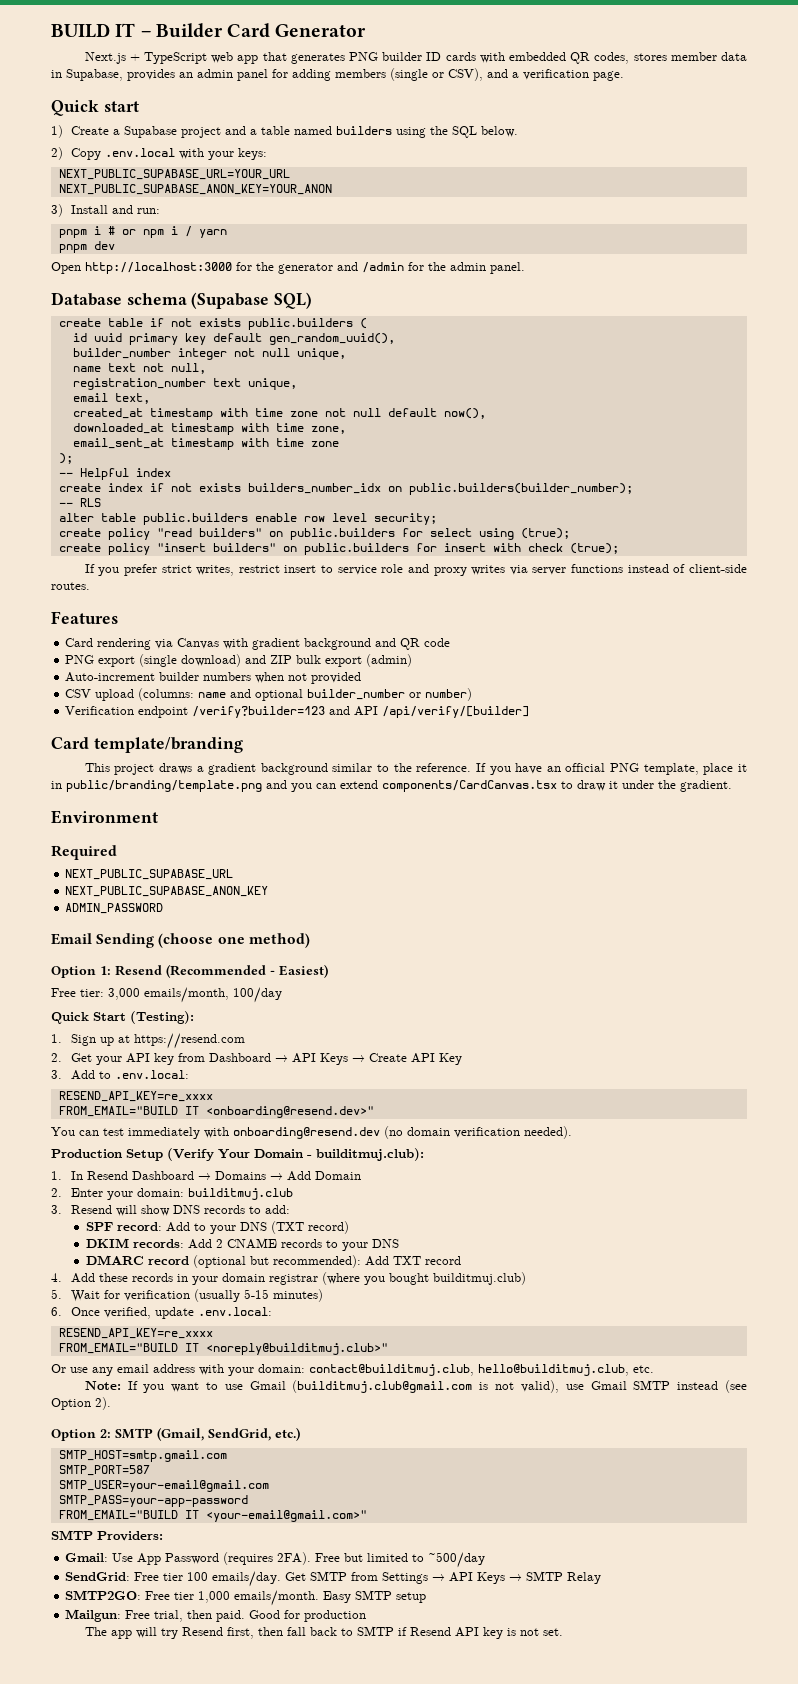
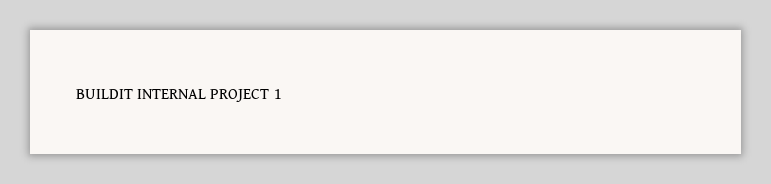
[51,23,367,38] [84,52,748,64] [51,68,624,81] [51,100,139,116] [51,125,519,138] [51,147,268,160] [58,169,290,180] [58,184,332,195] [51,204,161,217] [58,226,227,238] [58,241,115,253] [51,262,525,274] [51,292,313,309] [58,318,367,330] [72,333,395,345] [72,348,346,360] [72,363,206,374] [72,378,297,390] [72,393,150,404] [72,408,486,420] [72,423,346,435] [72,438,339,450] [58,453,73,464] [58,468,171,480] [58,483,633,495] [58,498,101,507] [58,513,437,525] [58,528,570,540] [58,543,619,555] [84,564,747,576] [51,582,90,590] [51,611,118,624] [65,638,451,650] [65,654,413,667] [65,672,362,684] [65,688,473,701] [65,706,530,718] [51,737,243,753] [84,763,747,775] [51,780,732,792] [51,810,158,824] [51,845,117,860] [65,869,234,880] [65,886,269,897] [65,903,164,914] [51,933,310,948] [51,964,328,978] [51,987,282,1003] [51,1011,194,1024] [51,1033,246,1049] [51,1053,463,1065] [51,1070,190,1080] [58,1091,213,1102] [58,1106,374,1118] [51,1126,572,1139] [51,1148,424,1161] [51,1171,362,1181] [51,1188,294,1200] [51,1205,291,1216] [85,1221,349,1234] [85,1238,399,1251] [85,1255,461,1268] [51,1272,527,1285] [51,1289,324,1302] [51,1307,273,1319] [58,1328,213,1339] [58,1343,388,1355] [51,1364,654,1376] [84,1380,748,1393] [51,1397,111,1410] [51,1427,300,1441] [58,1450,227,1462] [58,1465,150,1476] [58,1480,269,1492] [58,1495,248,1507] [58,1510,367,1522] [51,1530,163,1541] [65,1552,486,1568] [65,1571,602,1587] [65,1590,427,1606] [65,1609,367,1622] [84,1626,563,1639] BUILD IT – Builder Card Generator // Next.js + TypeScript web app that generates PNG builder ID cards with embedded QR codes, stores member data in Supabase, provides an admin panel for adding members (single or CSV), and a verification page. // Quick start // 1) Create a Supabase project and a table named builders using the SQL below. // 2) Copy .env.local with your keys: // NEXT_PUBLIC_SUPABASE_URL=YOUR_URL // NEXT_PUBLIC_SUPABASE_ANON_KEY=YOUR_ANON // 3) Install and run: // pnpm i # or npm i / yarn // pnpm dev // Open http://localhost:3000 for the generator and /admin for the admin panel. // Database schema (Supabase SQL) // create table if not exists public.builders ( // id uuid primary key default gen_random_uuid(), // builder_number integer not null unique, // name text not null, // registration_number text unique, // email text, // created_at timestamp with time zone not null default now(), // downloaded_at timestamp with time zone, // email_sent_at timestamp with time zone // ); // -- Helpful index // create index if not exists builders_number_idx on public.builders(builder_number); // -- RLS // alter table public.builders enable row level security; // create policy "read builders" on public.builders for select using (true); // create policy "insert builders" on public.builders for insert with check (true); // If you prefer strict writes, restrict insert to service role and proxy writes via server functions instead of client-side routes. // Features // Card rendering via Canvas with gradient background and QR code // PNG export (single download) and ZIP bulk export (admin) // Auto-increment builder numbers when not provided // CSV upload (columns: name and optional builder_number or number) // Verification endpoint /verify?builder=123 and API /api/verify/[builder] // Card template/branding // This project draws a gradient background similar to the reference. If you have an official PNG template, place it in public/branding/template.png and you can extend components/CardCanvas.tsx to draw it under the gradient. // Environment // Required // NEXT_PUBLIC_SUPABASE_URL // NEXT_PUBLIC_SUPABASE_ANON_KEY // ADMIN_PASSWORD // Email Sending (choose one method) // Option 1: Resend (Recommended - Easiest) // Free tier: 3,000 emails/month, 100/day // Quick Start (Testing): // 1. Sign up at https://resend.com // 2. Get your API key from Dashboard → API Keys → Create API Key // 3. Add to .env.local: // RESEND_API_KEY=re_xxxx // FROM_EMAIL="BUILD IT <onboarding@resend.dev>" // You can test immediately with onboarding@resend.dev (no domain verification needed). // Production Setup (Verify Your Domain - builditmuj.club): // 1. In Resend Dashboard → Domains → Add Domain // 2. Enter your domain: builditmuj.club // 3. Resend will show DNS records to add: // SPF record: Add to your DNS (TXT record) // DKIM records: Add 2 CNAME records to your DNS // DMARC record (optional but recommended): Add TXT record // 4. Add these records in your domain registrar (where you bought builditmuj.club) // 5. Wait for verification (usually 5-15 minutes) // 6. Once verified, update .env.local: // RESEND_API_KEY=re_xxxx // FROM_EMAIL="BUILD IT <noreply@builditmuj.club>" // Or use any email address with your domain: contact@builditmuj.club, hello@builditmuj.club, etc. // Note: If you want to use Gmail (builditmuj.club@gmail.com is not valid), use Gmail SMTP instead (see Option 2). // Option 2: SMTP (Gmail, SendGrid, etc.) // SMTP_HOST=smtp.gmail.com // SMTP_PORT=587 // SMTP_USER=your-email@gmail.com // SMTP_PASS=your-app-password // FROM_EMAIL="BUILD IT <your-email@gmail.com>" // SMTP Providers: // Gmail: Use App Password (requires 2FA). Free but limited to ~500/day // SendGrid: Free tier 100 emails/day. Get SMTP from Settings → API Keys → SMTP Relay // SMTP2GO: Free tier 1,000 emails/month. Easy SMTP setup // Mailgun: Free trial, then paid. Good for production // The app will try Resend first, then fall back to SMTP if Resend API key is not set. -> [76,89,282,102] BUILDIT INTERNAL PROJECT 1

